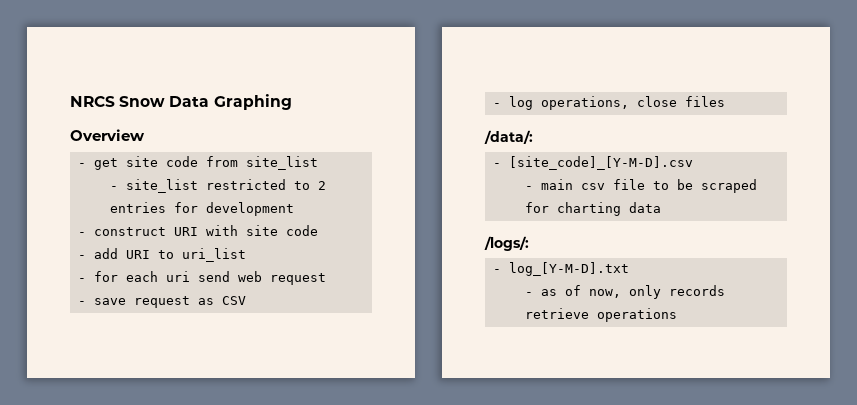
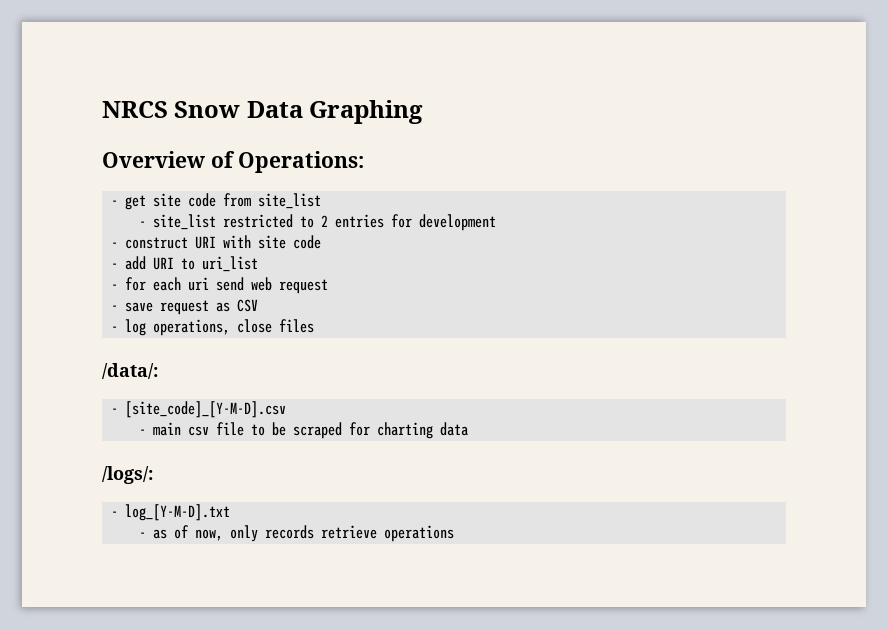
(145, 135) none -> [210,151,365,173] of Operations:

